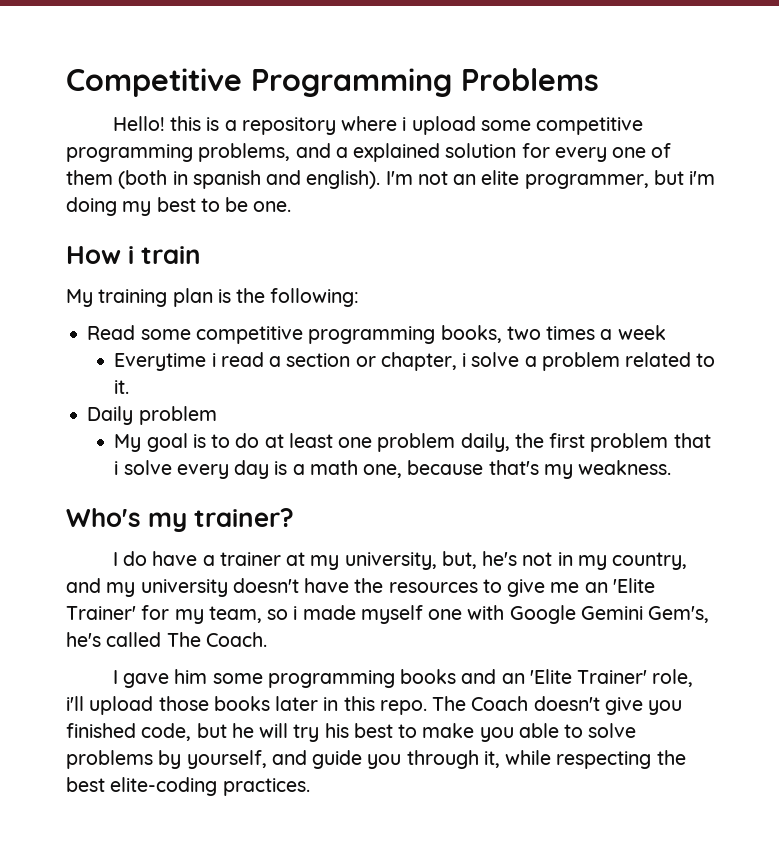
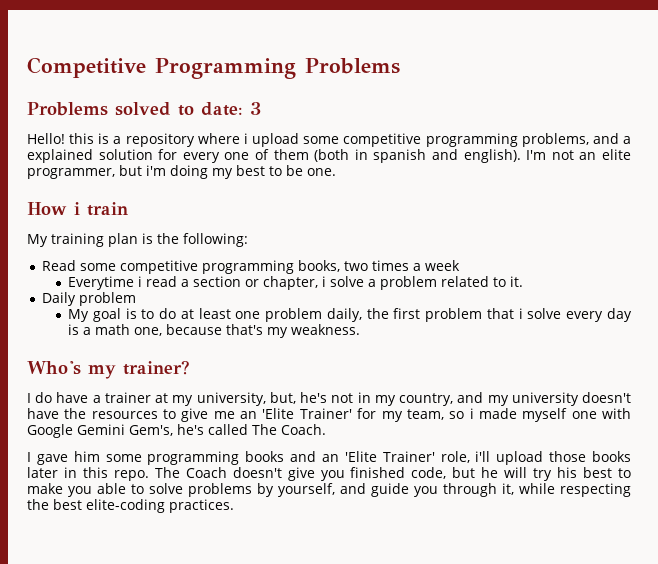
(599, 79) none -> [27,102,261,116] // Problems solved to date: 3

